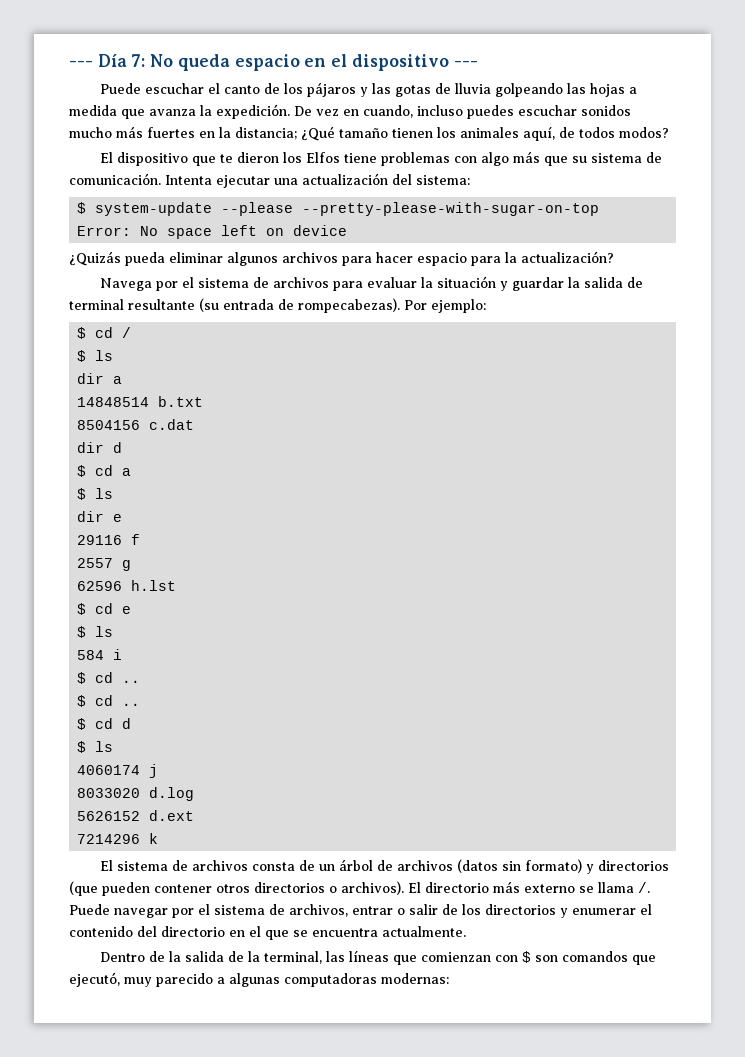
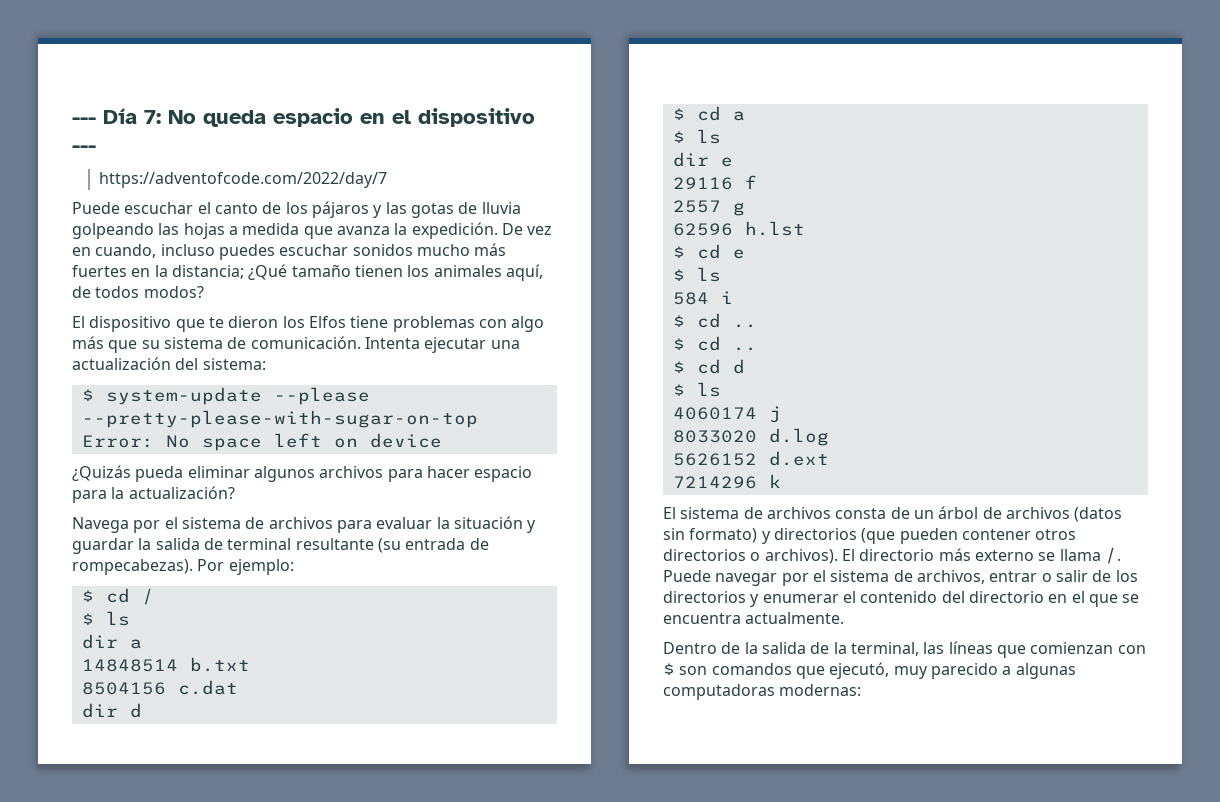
(478, 63) none -> [98,172,387,188] // https://adventofcode.com/2022/day/7

